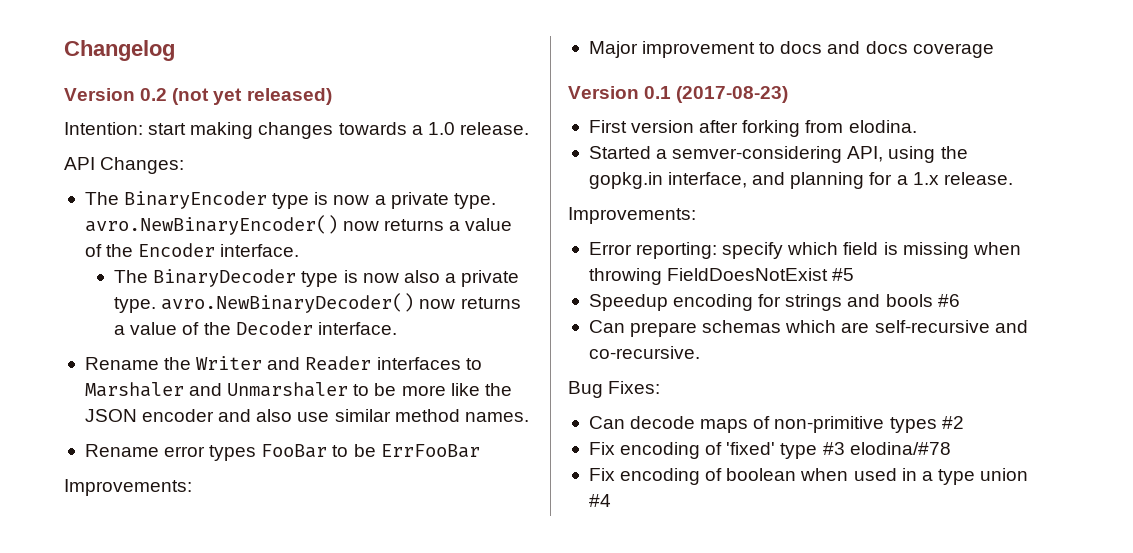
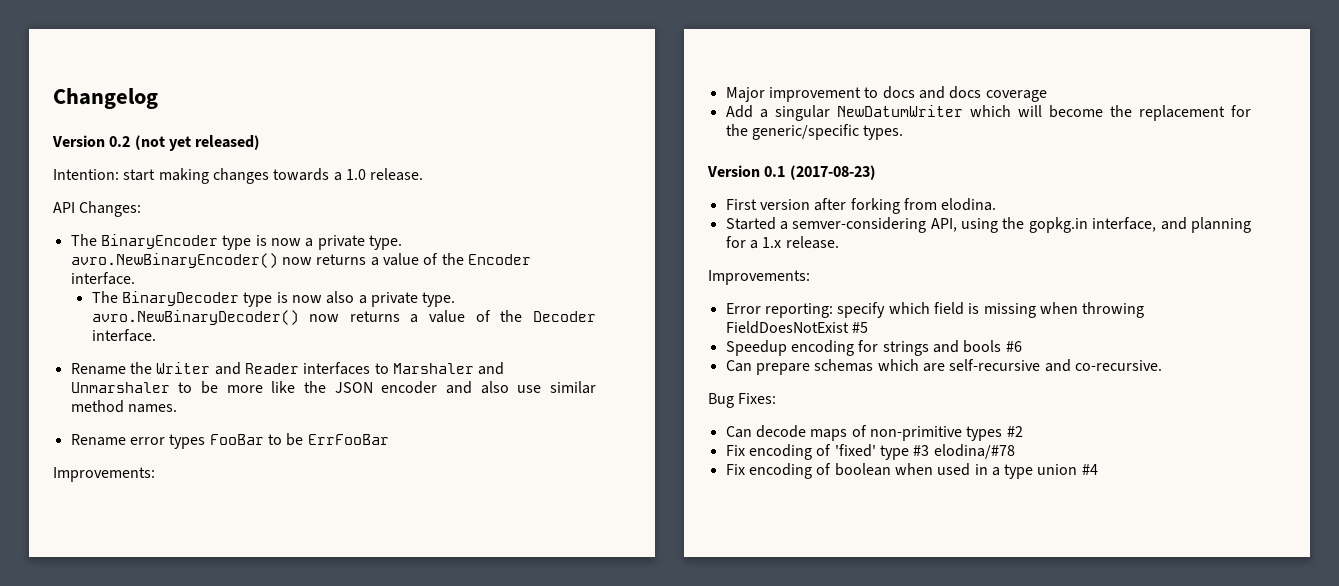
(994, 50) none -> [725,105,1251,121] [725,124,904,140] // Add a singular NewDatumWriter which will become the replacement for the generic/specific types.

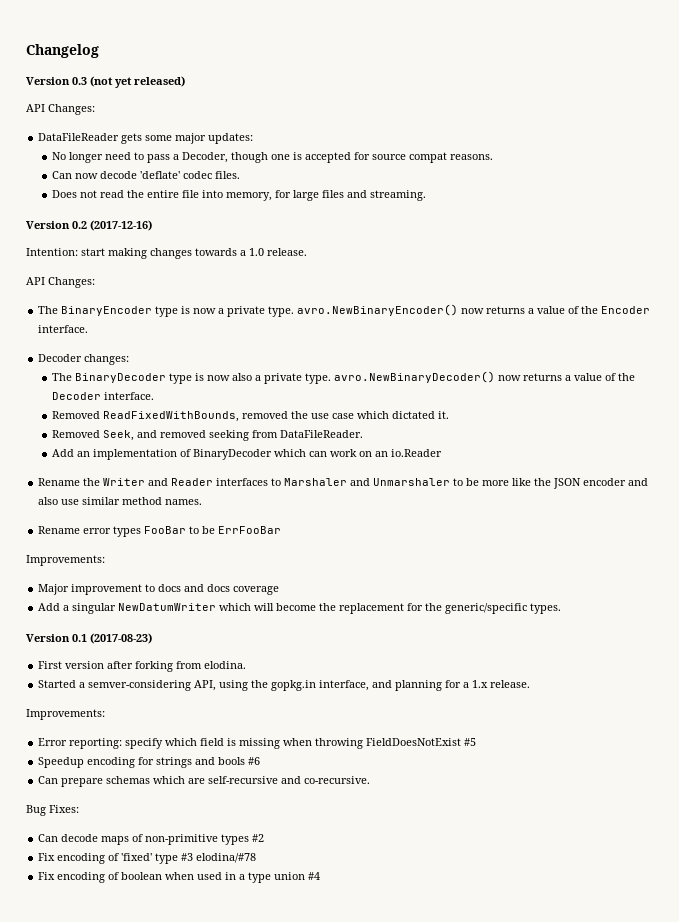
[109,136,131,147] 0.2 -> [72,77,87,85] 0.3
(261, 142) none -> [26,104,95,115] [38,133,254,144] [51,152,493,163] [51,171,240,179] [51,190,426,201] [26,220,152,231] // API Changes: // DataFileReader gets some major updates: // No longer need to pass a Decoder, though one is accepted for source compat reasons. // Can now decode 'deflate' codec files. // Does not read the entire file into memory, for large files and streaming. // Version 0.2 (2017-12-16)
(135, 278) none -> [38,354,130,365] // Decoder changes:
(156, 335) none -> [51,411,449,422] [51,430,363,441] [51,449,442,460] // Removed ReadFixedWithBounds, removed the use case which dictated it. // Removed Seek, and removed seeking from DataFileReader. // Add an implementation of BinaryDecoder which can work on an io.Reader

